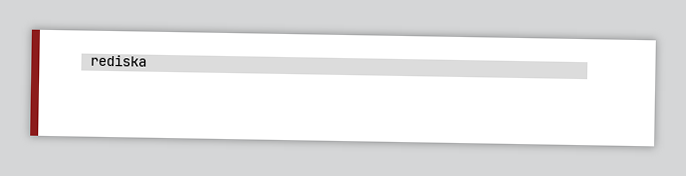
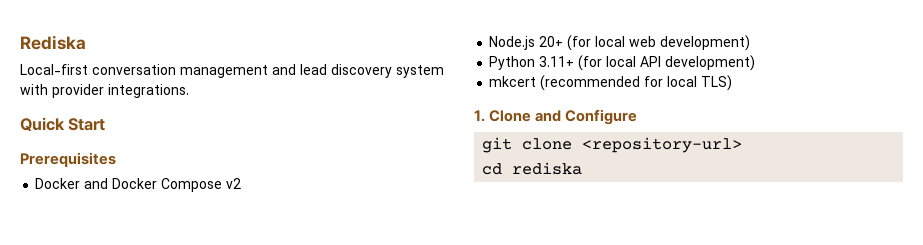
(89, 60) none -> [20,35,86,50] [20,64,444,78] [20,84,189,98] [20,117,106,131] [20,152,116,167] [35,178,242,192] [489,35,751,51] [489,55,756,71] [489,75,733,91] [474,109,638,125] [482,137,743,153] [482,163,503,175] Rediska // Local-first conversation management and lead discovery system with provider integrations. // Quick Start // Prerequisites // Docker and Docker Compose v2 // Node.js 20+ (for local web development) // Python 3.11+ (for local API development) // mkcert (recommended for local TLS) // 1. Clone and Configure // git clone <repository-url> // cd

